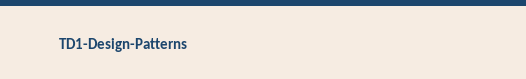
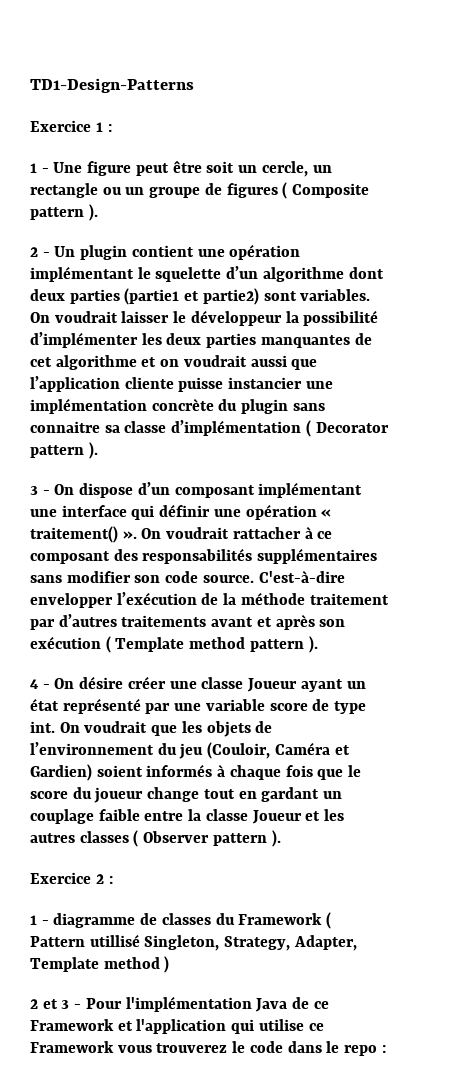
(187, 45) none -> [30,120,112,132] [30,161,332,177] [30,182,370,199] [30,204,98,221] [30,244,301,260] [30,266,384,282] [30,288,371,305] [30,310,379,326] [30,332,372,348] [30,355,318,370] [30,376,333,392] [30,398,325,414] [30,420,389,437] [30,442,98,459] [30,482,363,498] [30,504,332,520] [30,526,333,543] [30,548,378,564] [30,570,345,583] [30,592,389,608] [30,614,346,630] [30,636,318,653] [30,676,366,692] [30,698,367,714] [30,721,273,737] [30,742,350,759] [30,764,362,781] [30,787,343,803] [30,809,345,824] [30,830,281,847] [30,872,113,884] [30,912,332,929] [30,934,357,951] [30,956,170,973] [30,996,329,1012] [30,1019,324,1034] [30,1041,386,1056] // Exercice 1 : // 1 - Une figure peut être soit un cercle, un rectangle ou un groupe de figures ( Composite pattern ). // 2 - Un plugin contient une opération implémentant le squelette d’un algorithme dont deux parties (partie1 et partie2) sont variables. On voudrait laisser le développeur la possibilité d’implémenter les deux parties manquantes de cet algorithme et on voudrait aussi que l’application cliente puisse instancier une implémentation concrète du plugin sans connaitre sa classe d’implémentation ( Decorator pattern ). // 3 - On dispose d’un composant implémentant une interface qui définir une opération « traitement() ». On voudrait rattacher à ce composant des responsabilités supplémentaires sans modifier son code source. C'est-à-dire envelopper l’exécution de la méthode traitement par d’autres traitements avant et après son exécution ( Template method pattern ). // 4 - On désire créer une classe Joueur ayant un état représenté par une variable score de type int. On voudrait que les objets de l’environnement du jeu (Couloir, Caméra et Gardien) soient informés à chaque fois que le score du joueur change tout en gardant un couplage faible entre la classe Joueur et les autres classes ( Observer pattern ). // Exercice 2 : // 1 - diagramme de classes du Framework ( Pattern utillisé Singleton, Strategy, Adapter, Template method ) // 2 et 3 - Pour l'implémentation Java de ce Framework et l'application qui utilise ce Framework vous trouverez le code dans le repo :

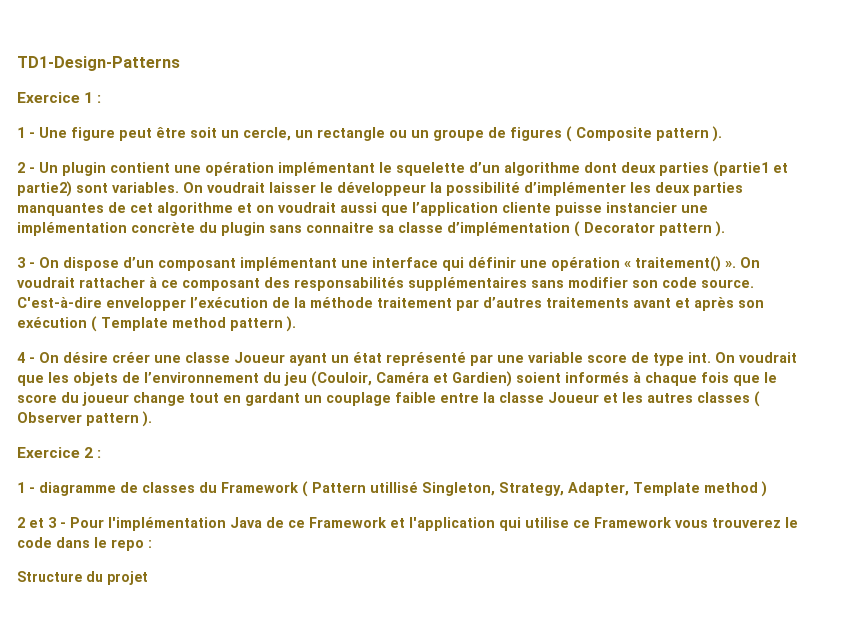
(386, 1049) none -> [17,571,148,585] // Structure du projet

